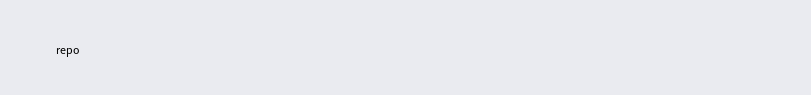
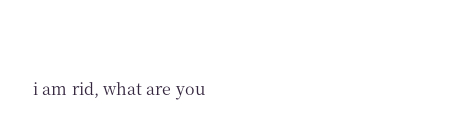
[56,48,80,57] repo -> [33,82,205,100] i am rid, what are you

